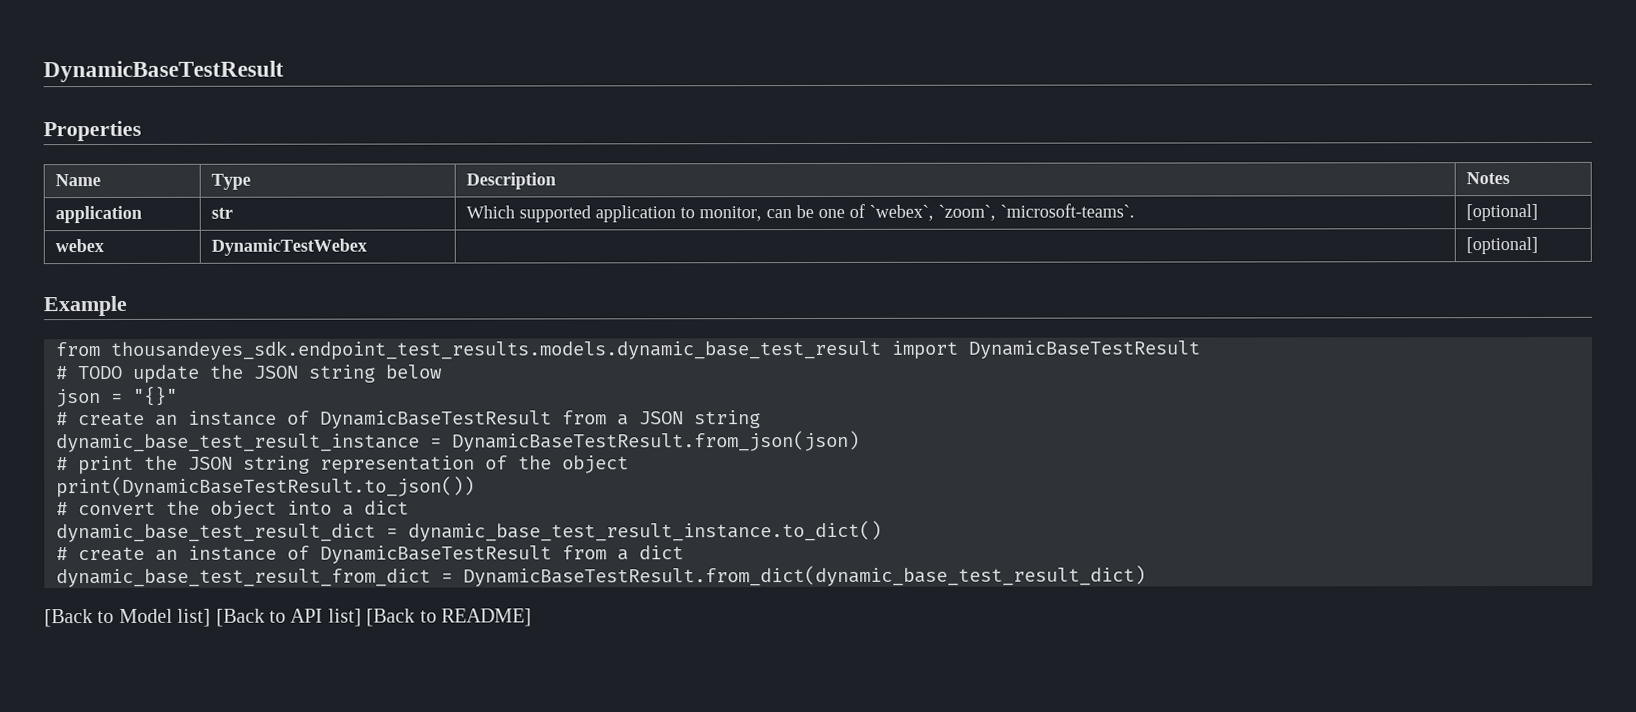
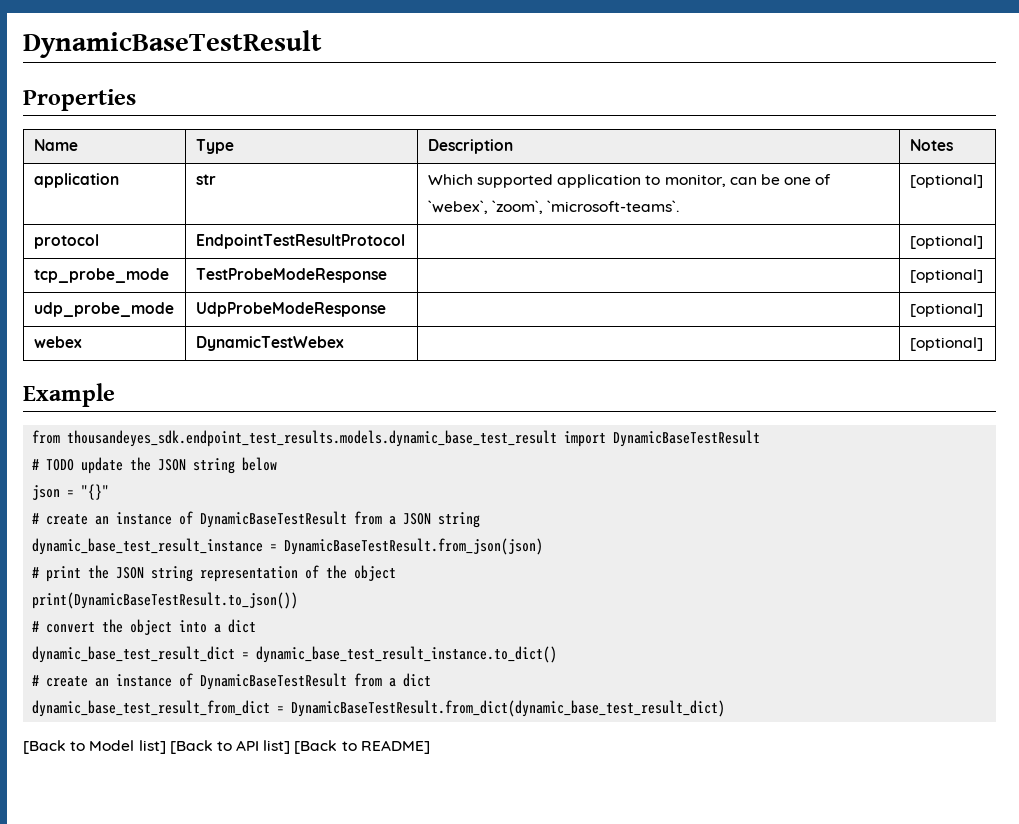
(1538, 212) none -> [33,234,99,249] [195,234,405,249] [909,235,983,249] [33,268,169,283] [195,268,387,283] [909,269,983,283] [33,302,174,317] [195,302,386,317] [909,303,983,317] // protocol | EndpointTestResultProtocol | | [optional] // tcp_probe_mode | TestProbeModeResponse | | [optional] // udp_probe_mode | UdpProbeModeResponse | | [optional]

